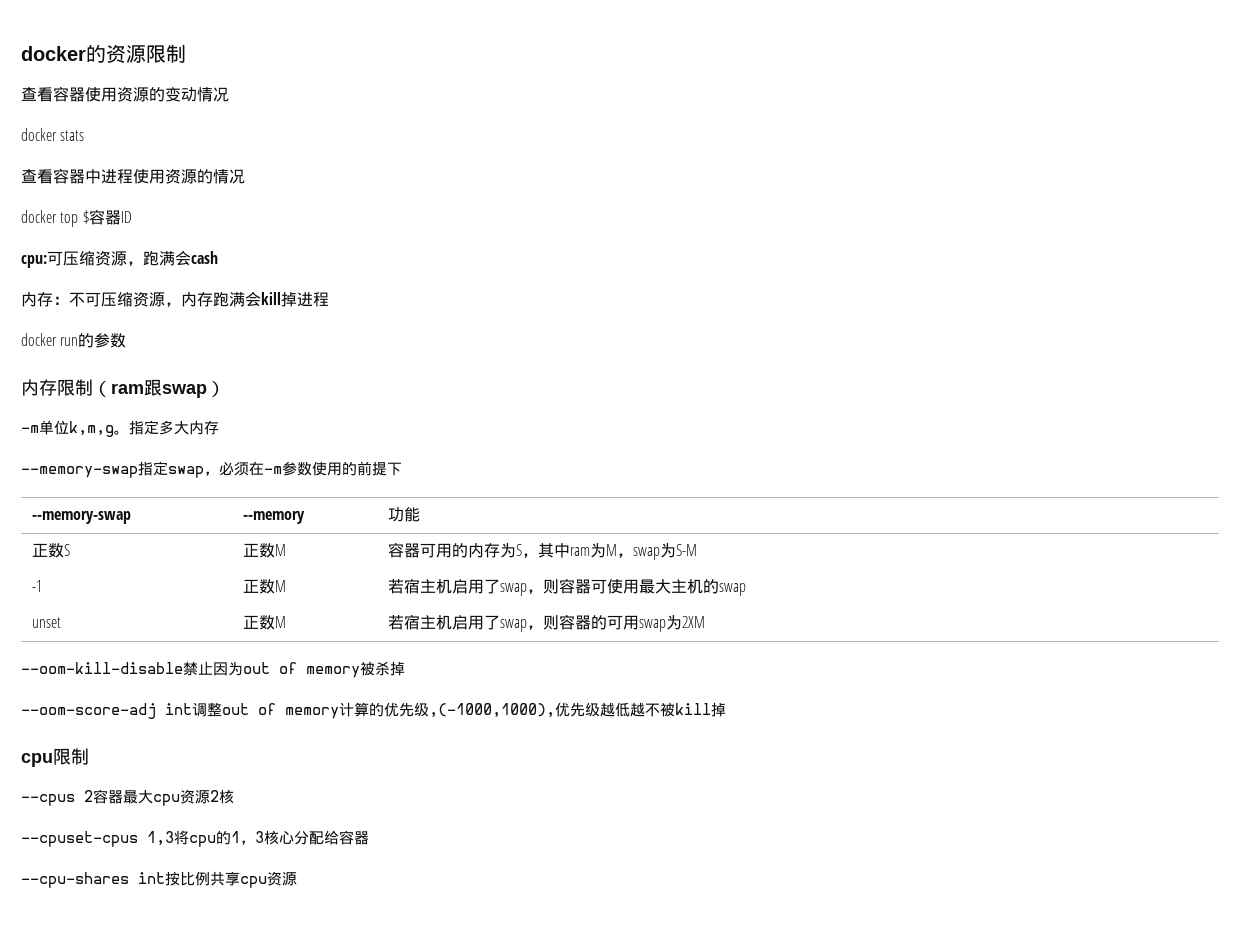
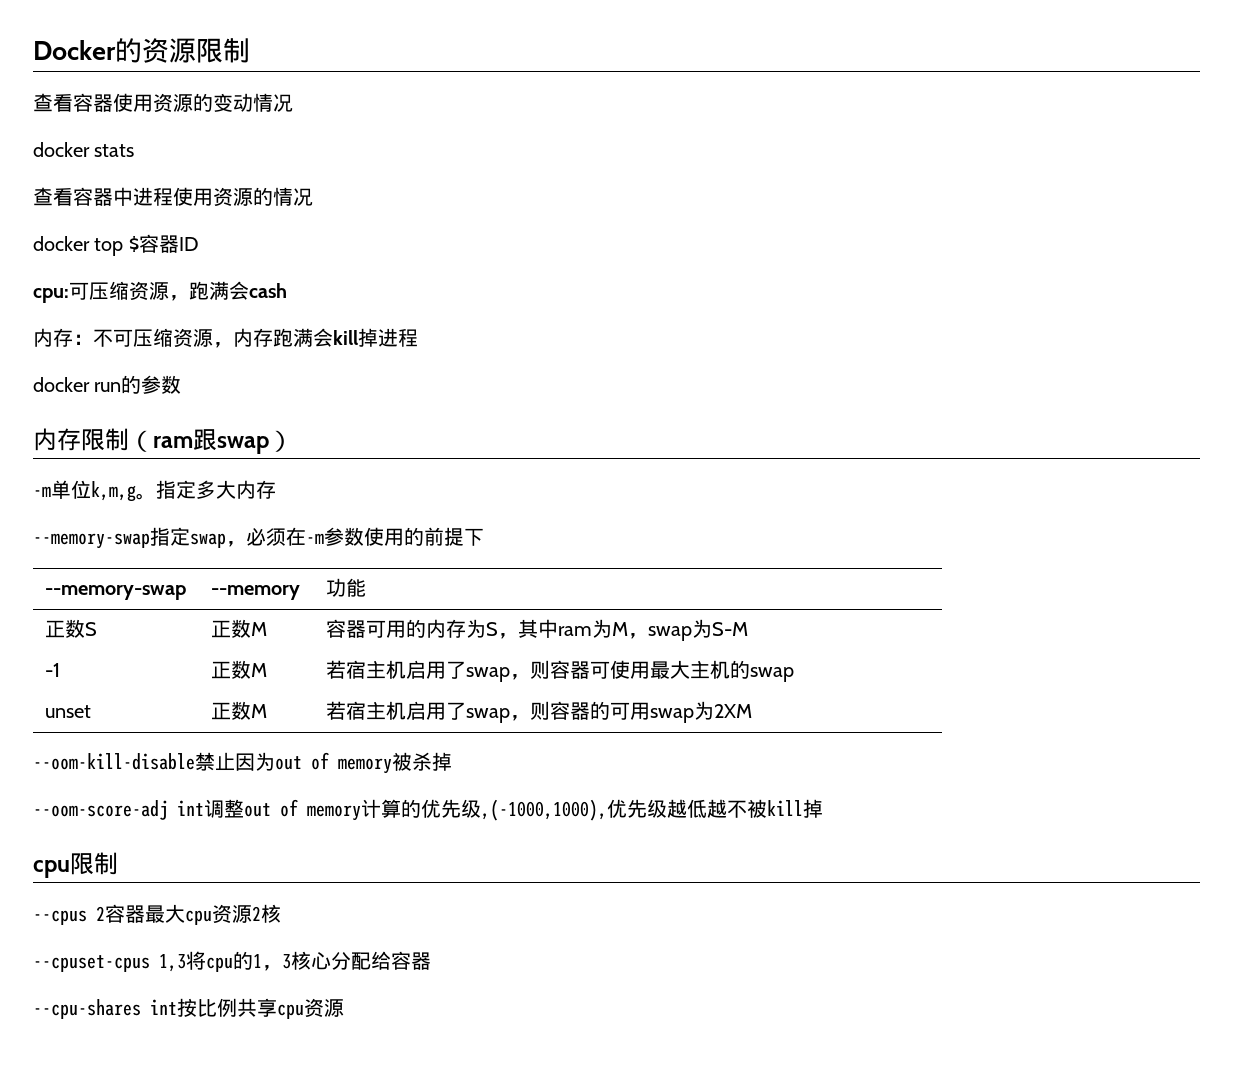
[21,46,86,61] docker -> [33,40,116,60] Docker

